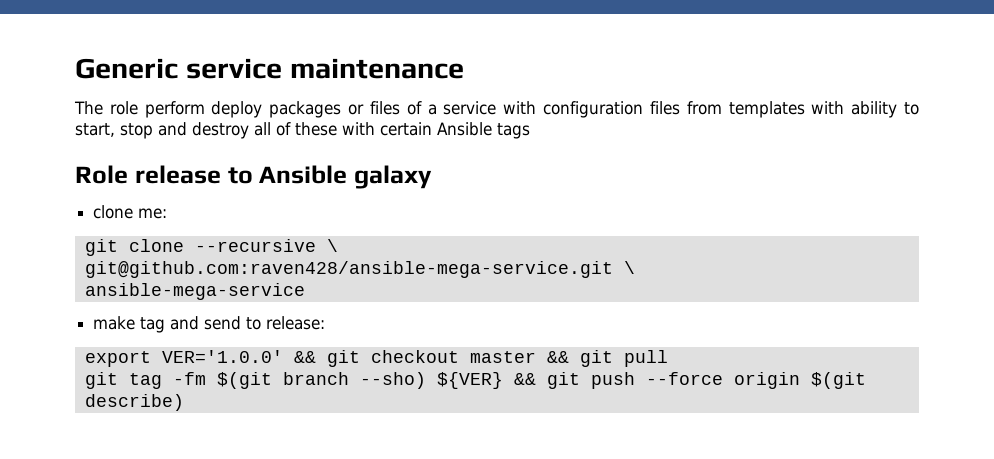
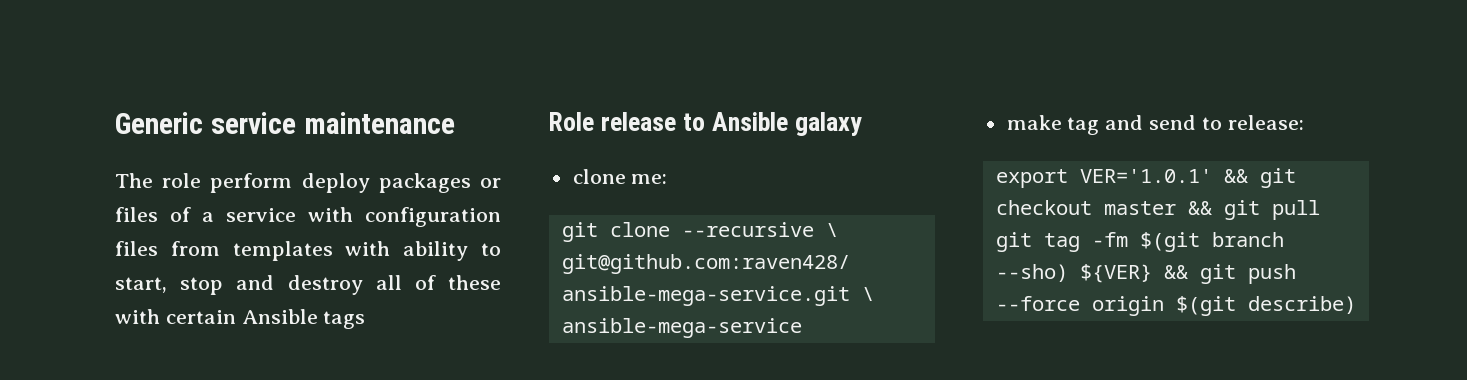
[161,350,283,363] VER='1.0.0' -> [1079,169,1212,183] VER='1.0.1'

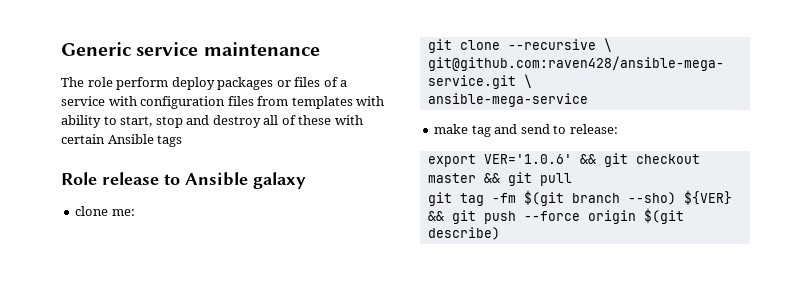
[1079,169,1212,183] VER='1.0.1' -> [483,154,572,164] VER='1.0.6'

